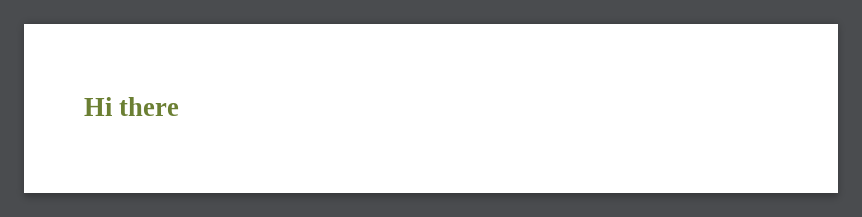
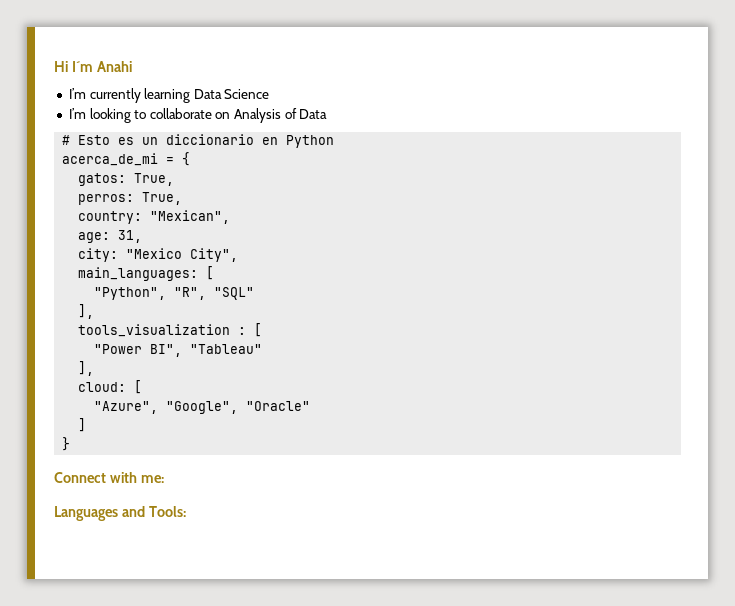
[119,97,180,116] there -> [71,61,132,72] [68,88,270,103] [68,108,328,123] [62,134,335,148] [62,152,191,166] [78,173,175,186] [78,192,183,205] [78,210,231,224] [78,230,143,243] [78,248,239,262] [78,266,215,281] [94,287,255,300] [78,304,95,319] [78,323,263,337] [94,344,263,357] [78,361,95,376] [78,380,143,394] [94,401,311,414] [78,418,87,432] [62,437,71,451] [54,472,164,483] [54,506,186,521] I´m Anahi // I’m currently learning Data Science // I’m looking to collaborate on Analysis of Data // # Esto es un diccionario en Python // acerca_de_mi = { // gatos: True, // perros: True, // country: "Mexican", // age: 31, // city: "Mexico City", // main_languages: [ // "Python", "R", "SQL" // ], // tools_visualization : [ // "Power BI", "Tableau" // ], // cloud: [ // "Azure", "Google", "Oracle" // ] // } // Connect with me: // Languages and Tools:

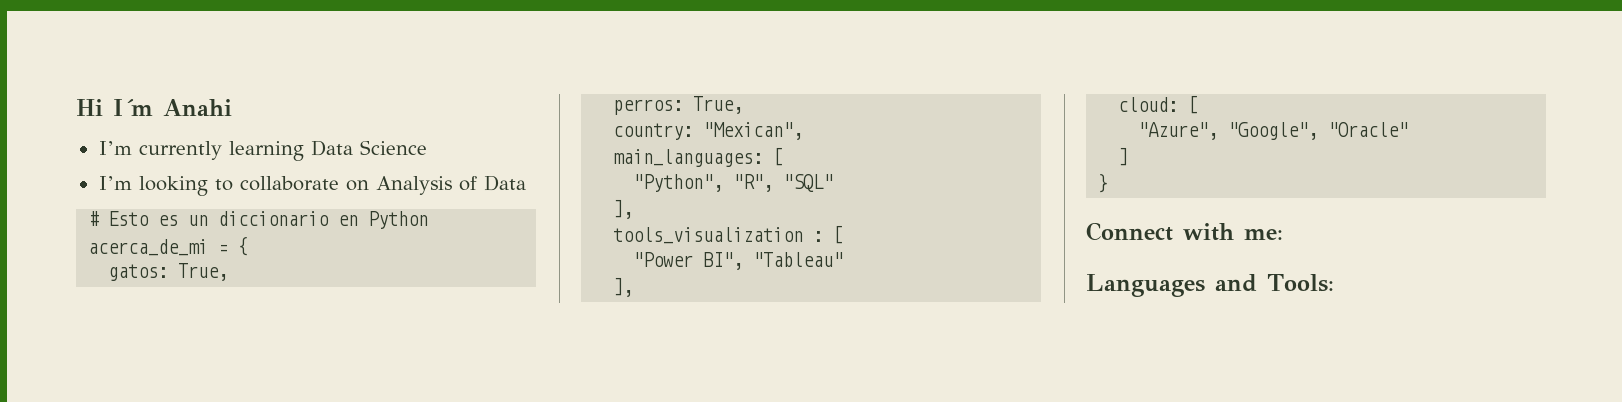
[78,230,143,243] [78,248,239,262] // age: 31, // city: "Mexico City", -> (804, 131) none

